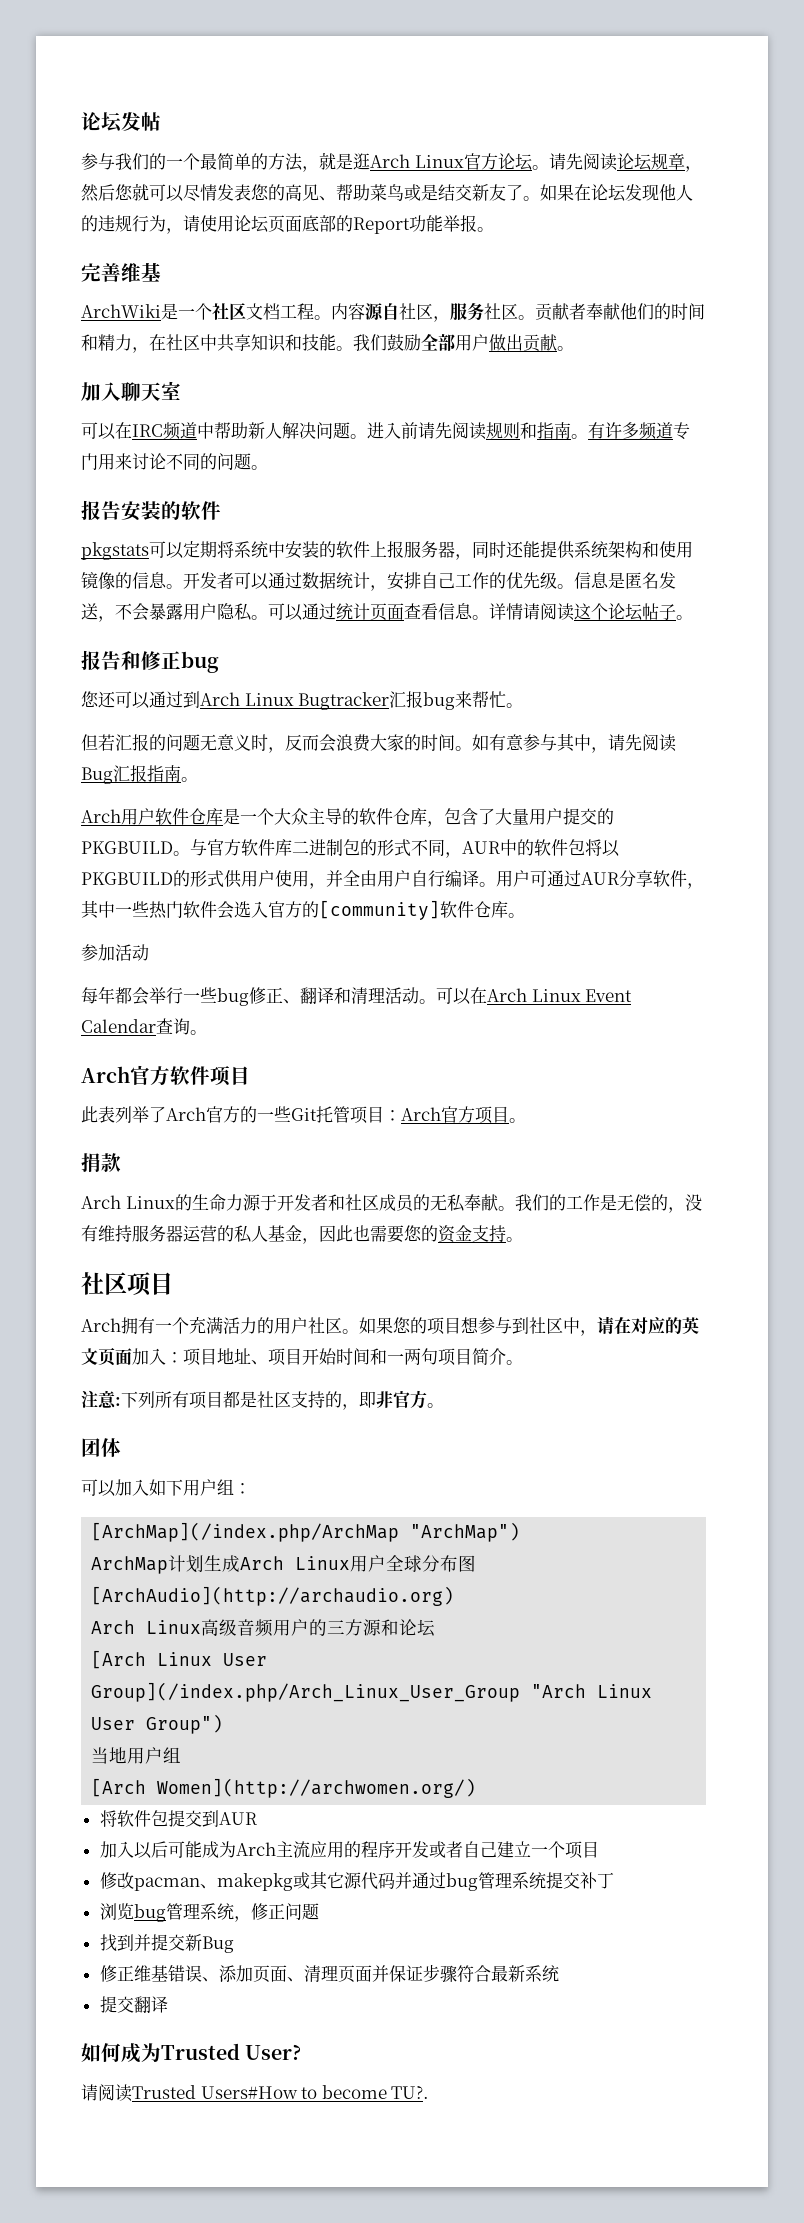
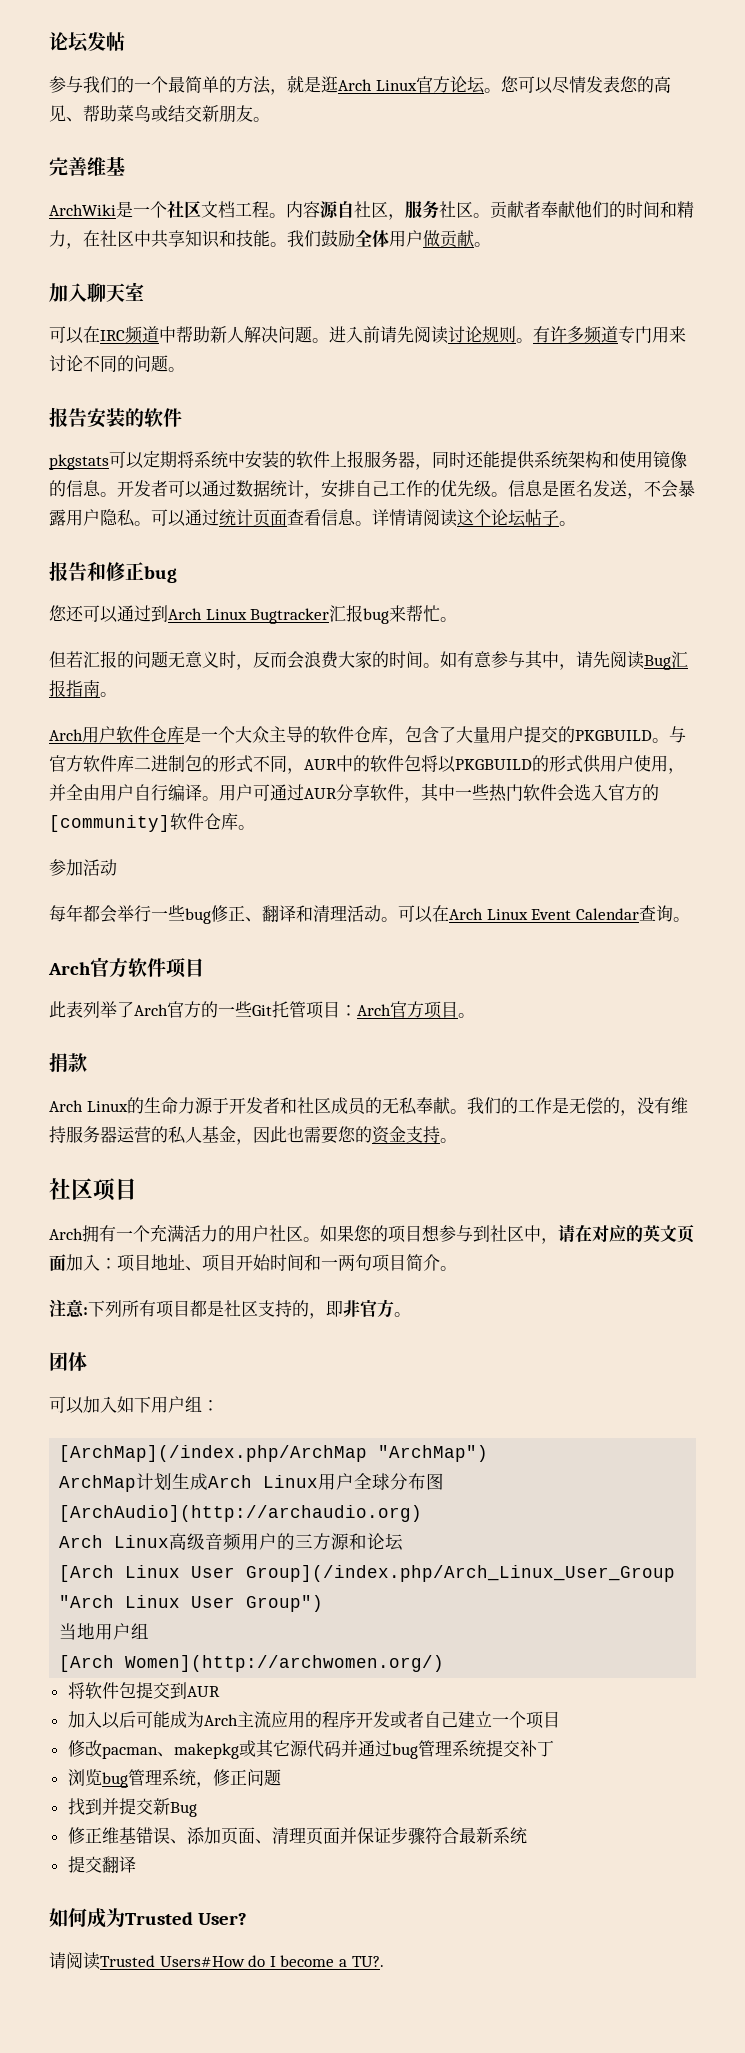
[548,153,702,172] [81,183,149,202] 请先阅读论坛规章，然后您就 -> [500,76,519,92] 您
[421,184,693,202] [81,215,477,234] 是结交新友了。如果在论坛发现他人的违规行为，请使用论坛页面底部的Report功能举报 -> [168,105,253,122] 结交新朋友
[438,334,523,351] 部用户做出 -> [372,230,440,248] 体用户做
[486,422,571,439] 规则和指南 -> [448,326,516,343] 讨论规则
[301,2085,387,2099] to become -> [248,1955,347,1967] do I become a

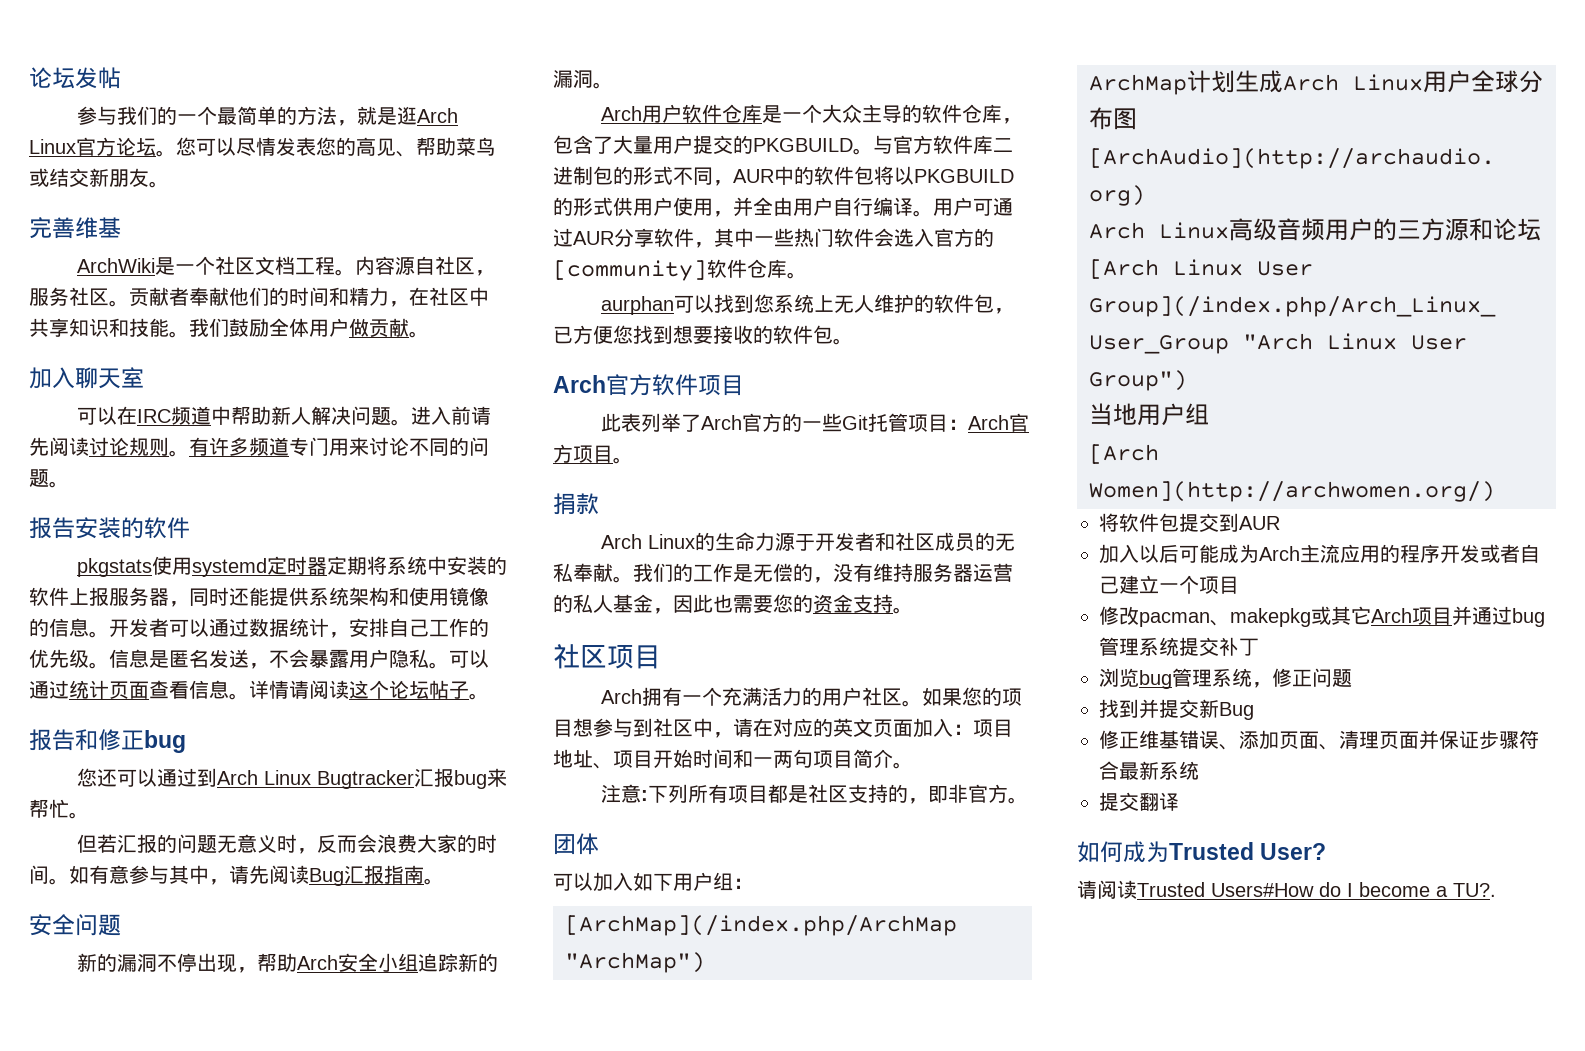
[109,451,144,469] 可以 -> [152,556,328,577] 使用systemd定时器
(117, 694) none -> [29,914,121,936] [77,953,499,973] [553,69,613,89] // 安全问题 // 新的漏洞不停出现，帮助Arch安全小组追踪新的漏洞。
[49,859,117,876] [49,904,673,924] 参加活动 // 每年都会举行一些bug修正、翻译和清理活动。可以在Arch Linux Event Calendar查询 -> [601,294,1015,315] [553,325,833,344] aurphan可以找到您系统上无人维护的软件包，已方便您找到想要接收的软件包
[289,1740,341,1758] 源代码 -> [1371,607,1452,625] Arch项目

